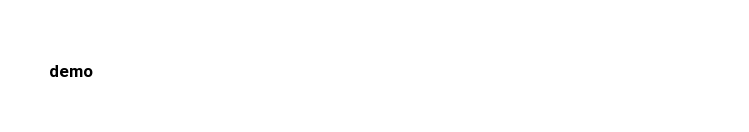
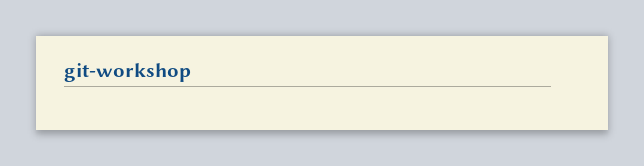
[49,65,93,77] demo -> [64,63,191,82] git-workshop

